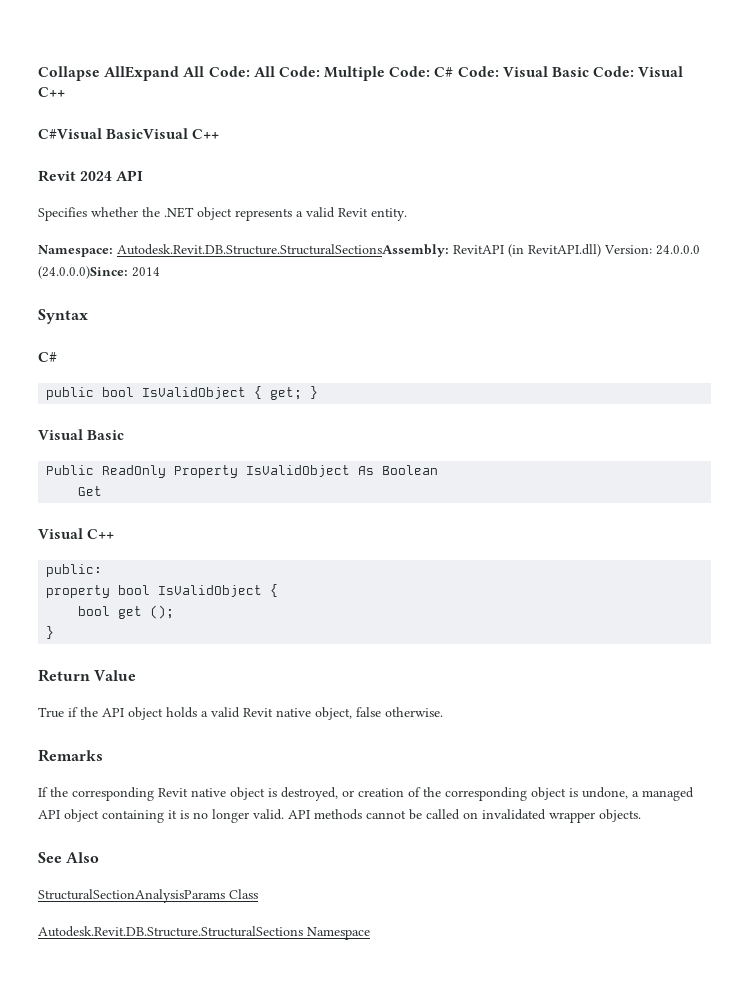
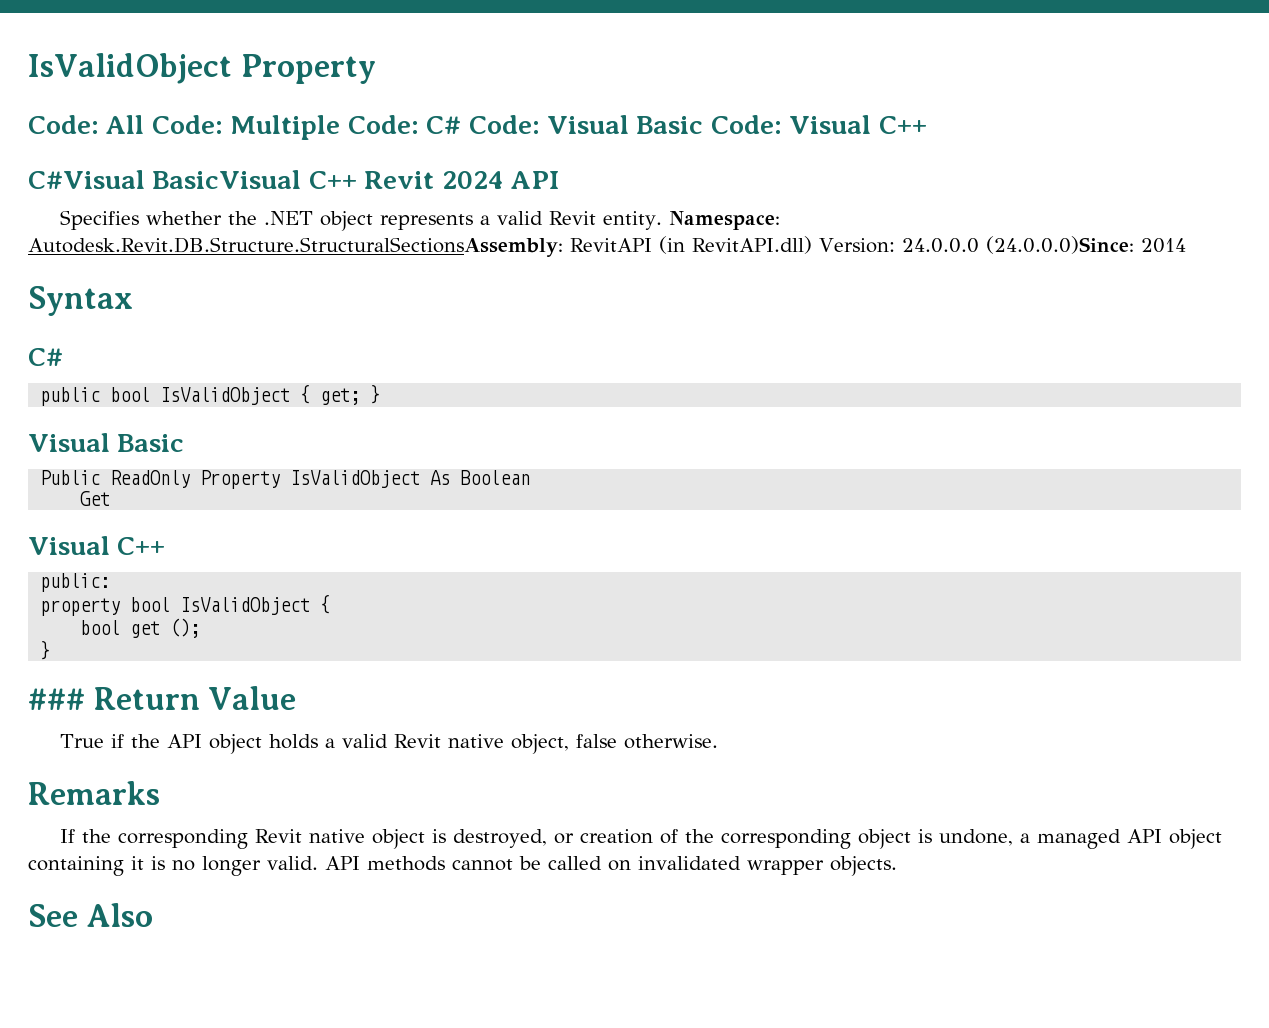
[38,66,205,81] Collapse AllExpand All -> [28,53,376,84] IsValidObject Property //
(220, 134) // -> (357, 180) none
(407, 214) // -> (662, 220) none
(55, 632) none -> [28,688,85,710] ###
[38,889,258,903] [38,926,370,940] // StructuralSectionAnalysisParams Class // Autodesk.Revit.DB.Structure.StructuralSections Namespace -> (153, 915) none

